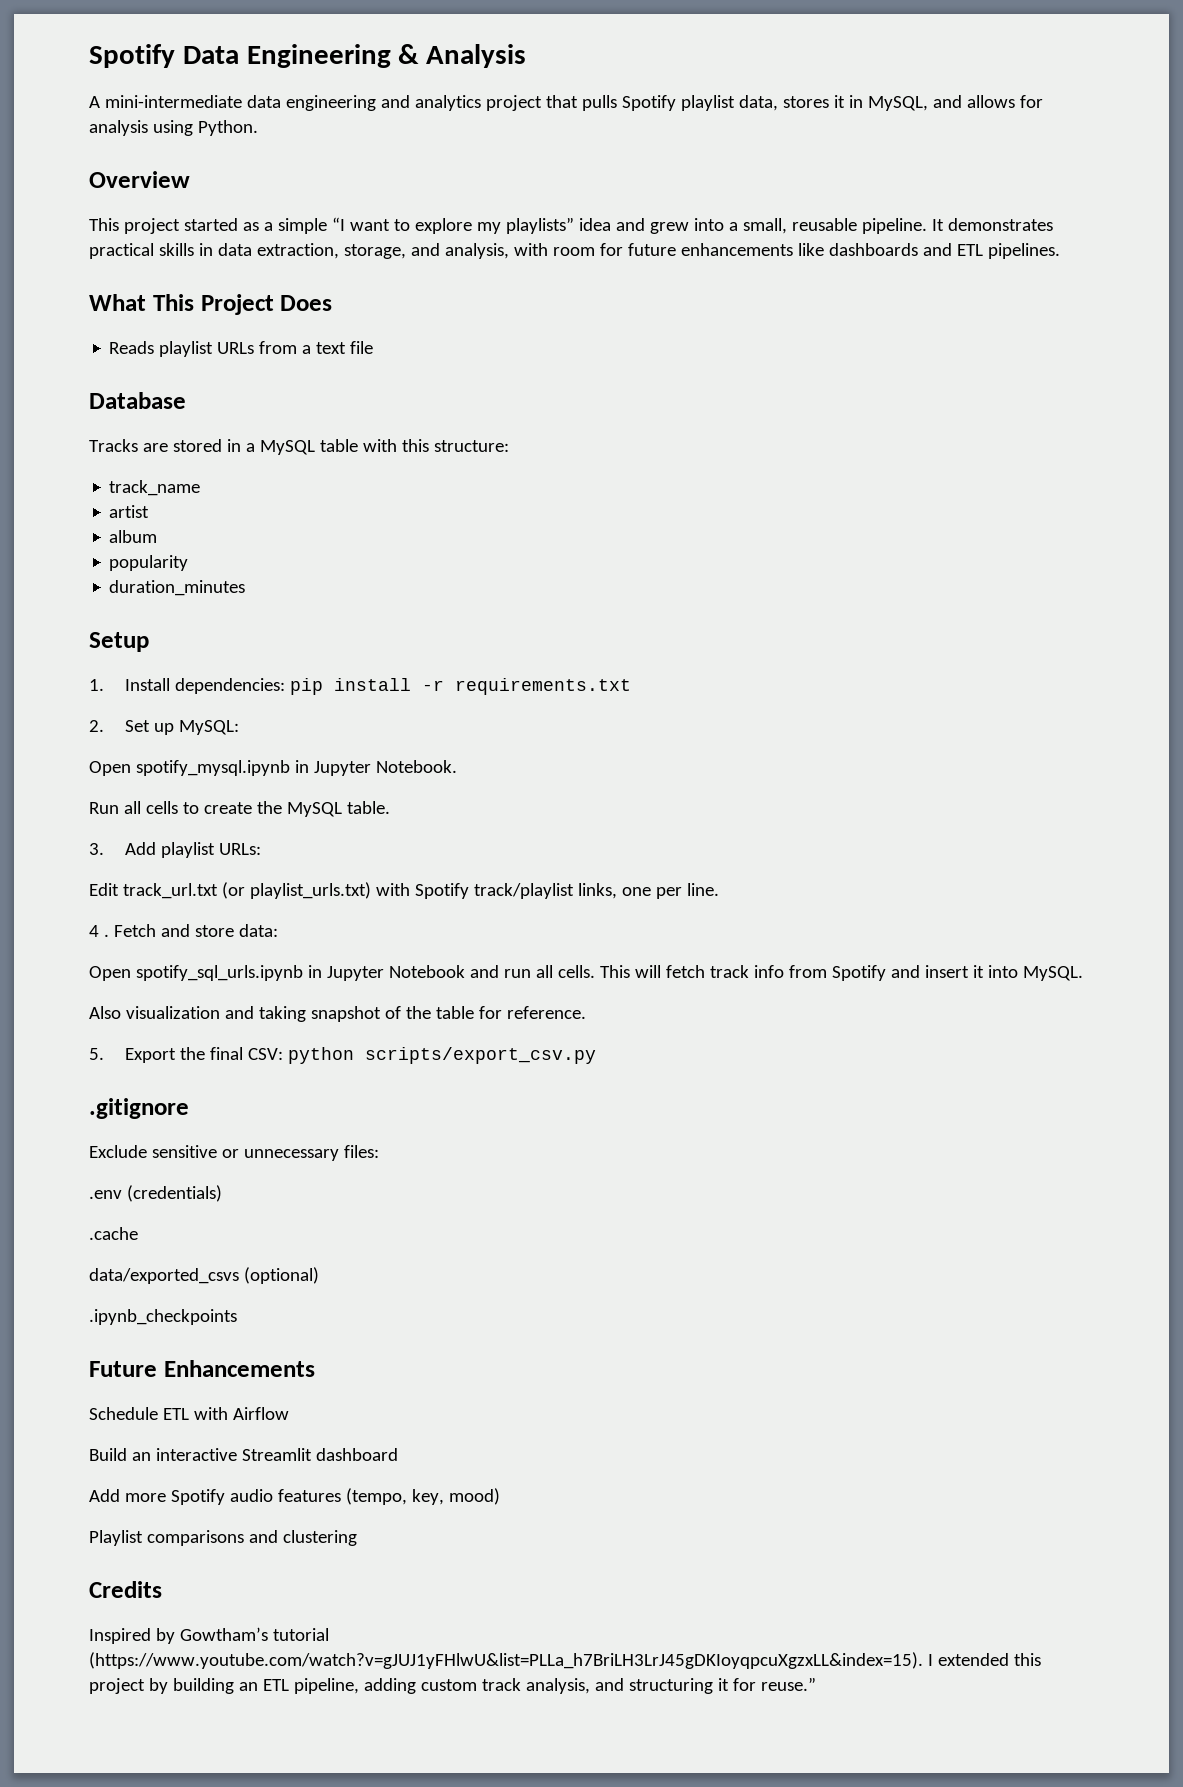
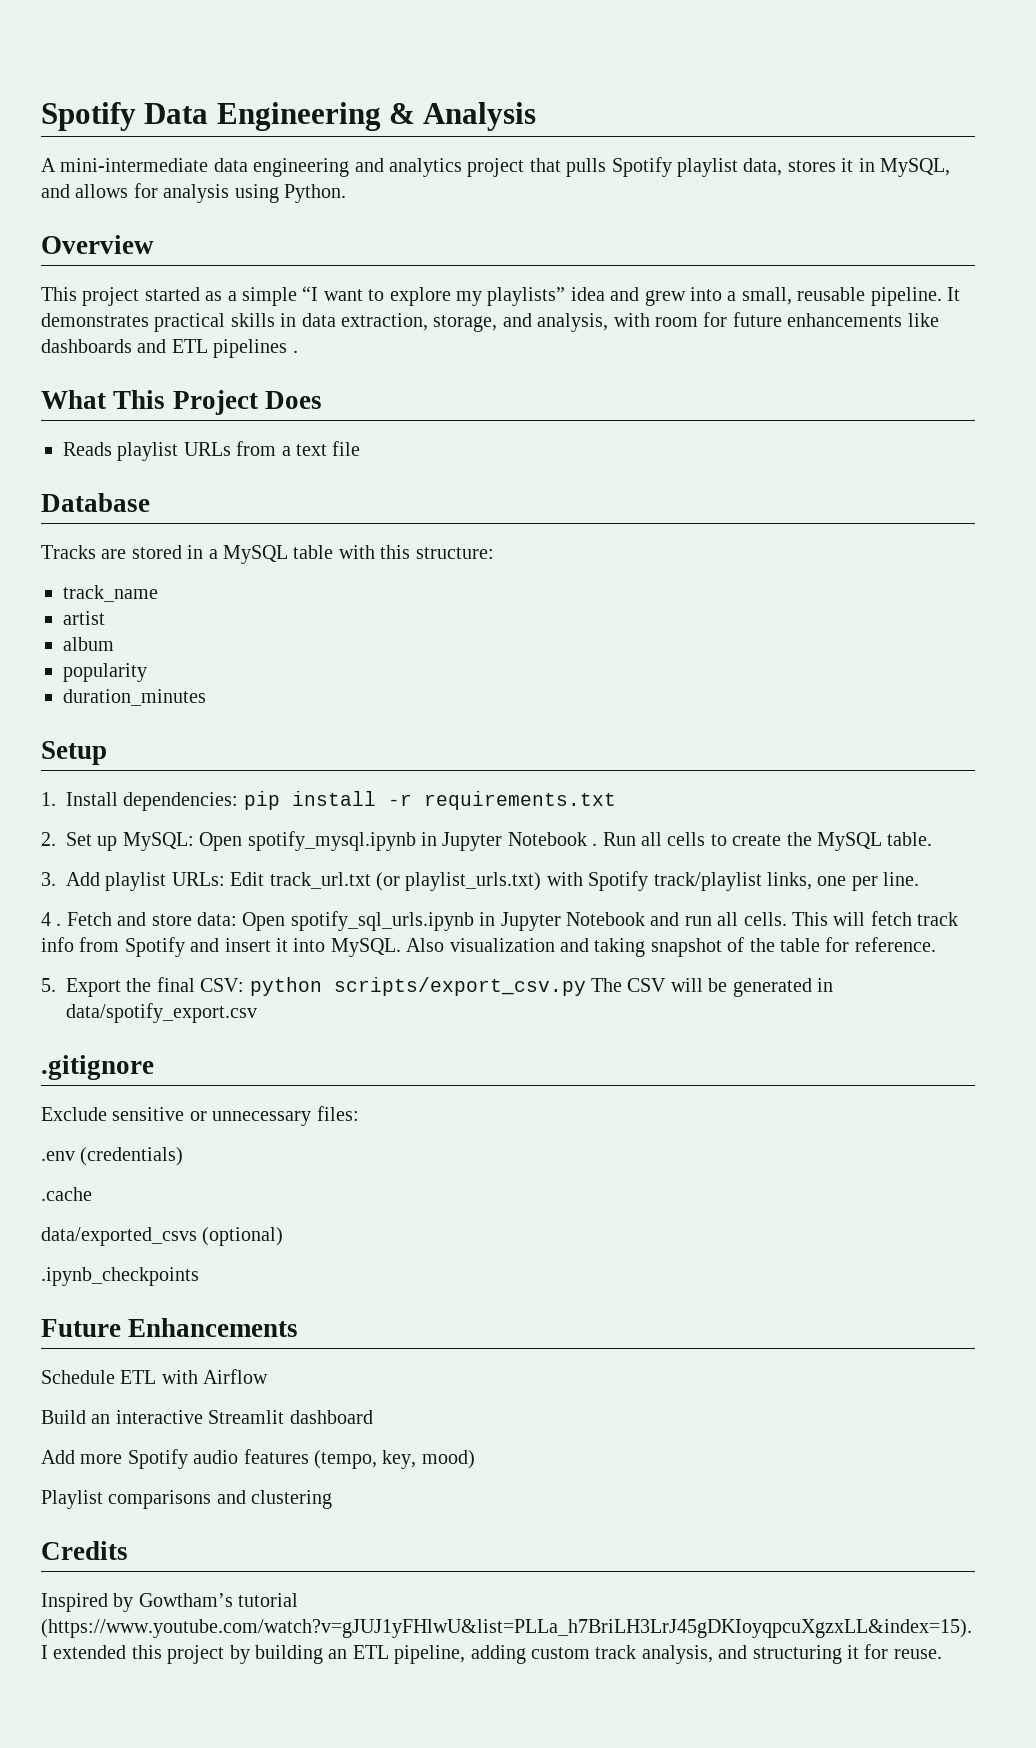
[987,243,1060,259] pipelines. -> [213,339,298,358] pipelines .
(240, 727) // -> (194, 841) none
[375,760,457,773] Notebook. // -> [507,832,598,846] Notebook .
(262, 849) // -> (225, 879) none
(278, 930) // -> (238, 919) none
(1083, 973) // -> (401, 947) none
(597, 1055) none -> [591,978,833,997] [66,1003,257,1023] The CSV will be generated in data/spotify_export.csv
[760,1677,816,1691] reuse.” -> [893,1649,942,1659] reuse.

